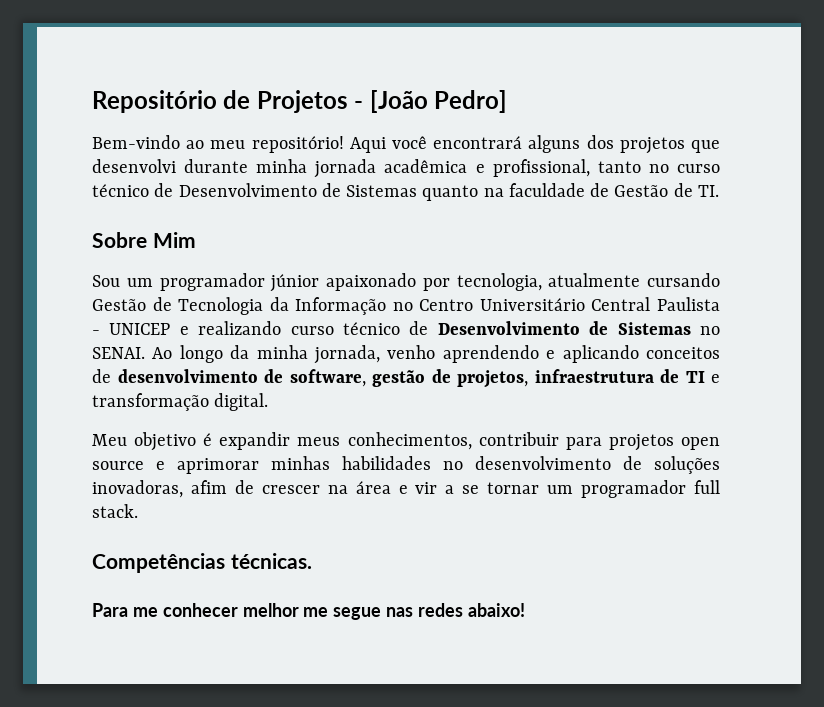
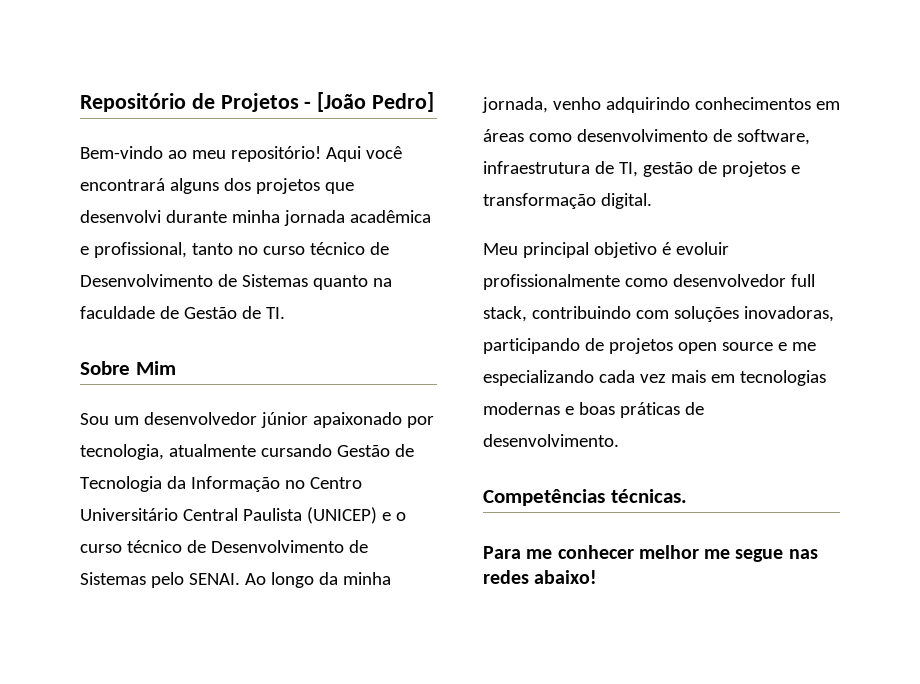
[159,273,265,291] programador -> [143,412,257,425] desenvolvedor
[92,321,720,335] - UNICEP e realizando curso técnico de Desenvolvimento de Sistemas no -> [306,507,406,524] [80,540,368,553] [80,572,184,588] (UNICEP) e o curso técnico de Desenvolvimento de Sistemas pelo
[442,345,720,363] [92,369,705,388] aprendendo e aplicando conceitos de desenvolvimento de software, gestão de projetos, infraestrutura de TI -> [605,97,840,113] [483,129,810,145] [483,161,786,177] adquirindo conhecimentos em áreas como desenvolvimento de software, infraestrutura de TI, gestão de projetos
(127, 440) none -> [522,242,589,258] principal
[219,432,720,451] [92,456,720,474] [92,480,720,498] [92,504,138,518] expandir meus conhecimentos, contribuir para projetos open source e aprimorar minhas habilidades no desenvolvimento de soluções inovadoras, afim de crescer na área e vir a se tornar um programador full stack. -> [675,242,729,255] [483,274,815,290] [483,306,834,322] [483,338,816,354] [483,370,826,386] [483,402,704,418] [483,434,619,447] evoluir profissionalmente como desenvolvedor full stack, contribuindo com soluções inovadoras, participando de projetos open source e me especializando cada vez mais em tecnologias modernas e boas práticas de desenvolvimento.

